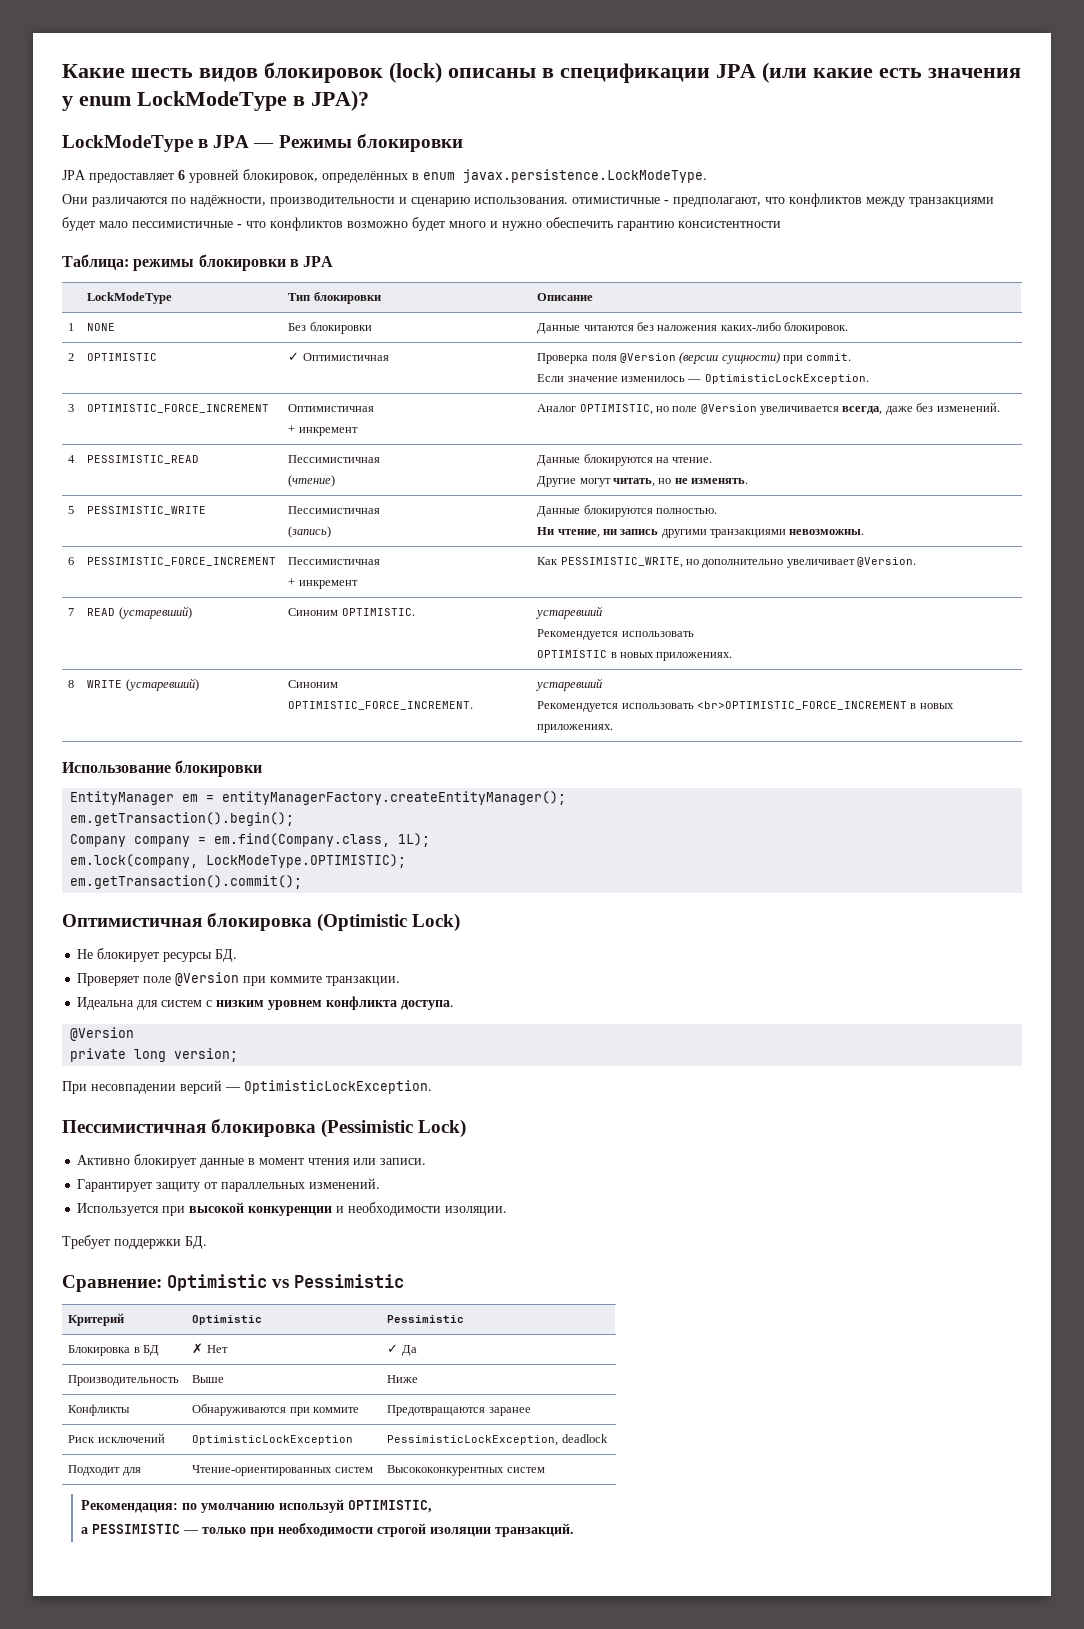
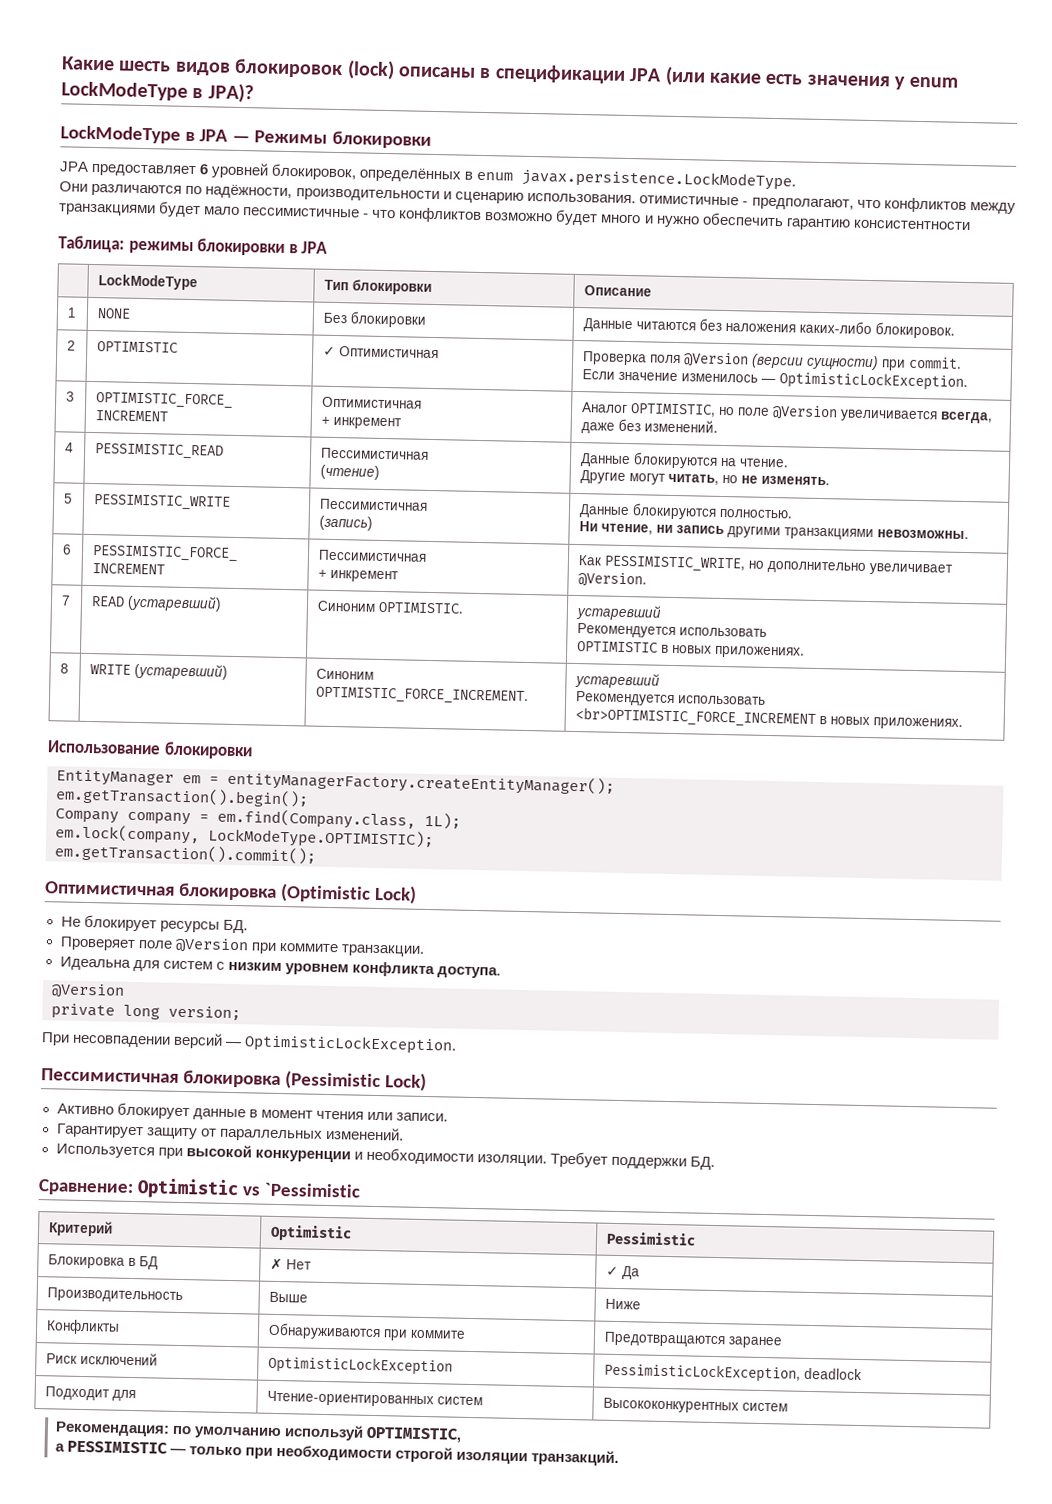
(508, 1211) // -> (547, 1160) none
[294,1274,405,1288] Pessimistic -> [263,1182,361,1198] `Pessimistic

